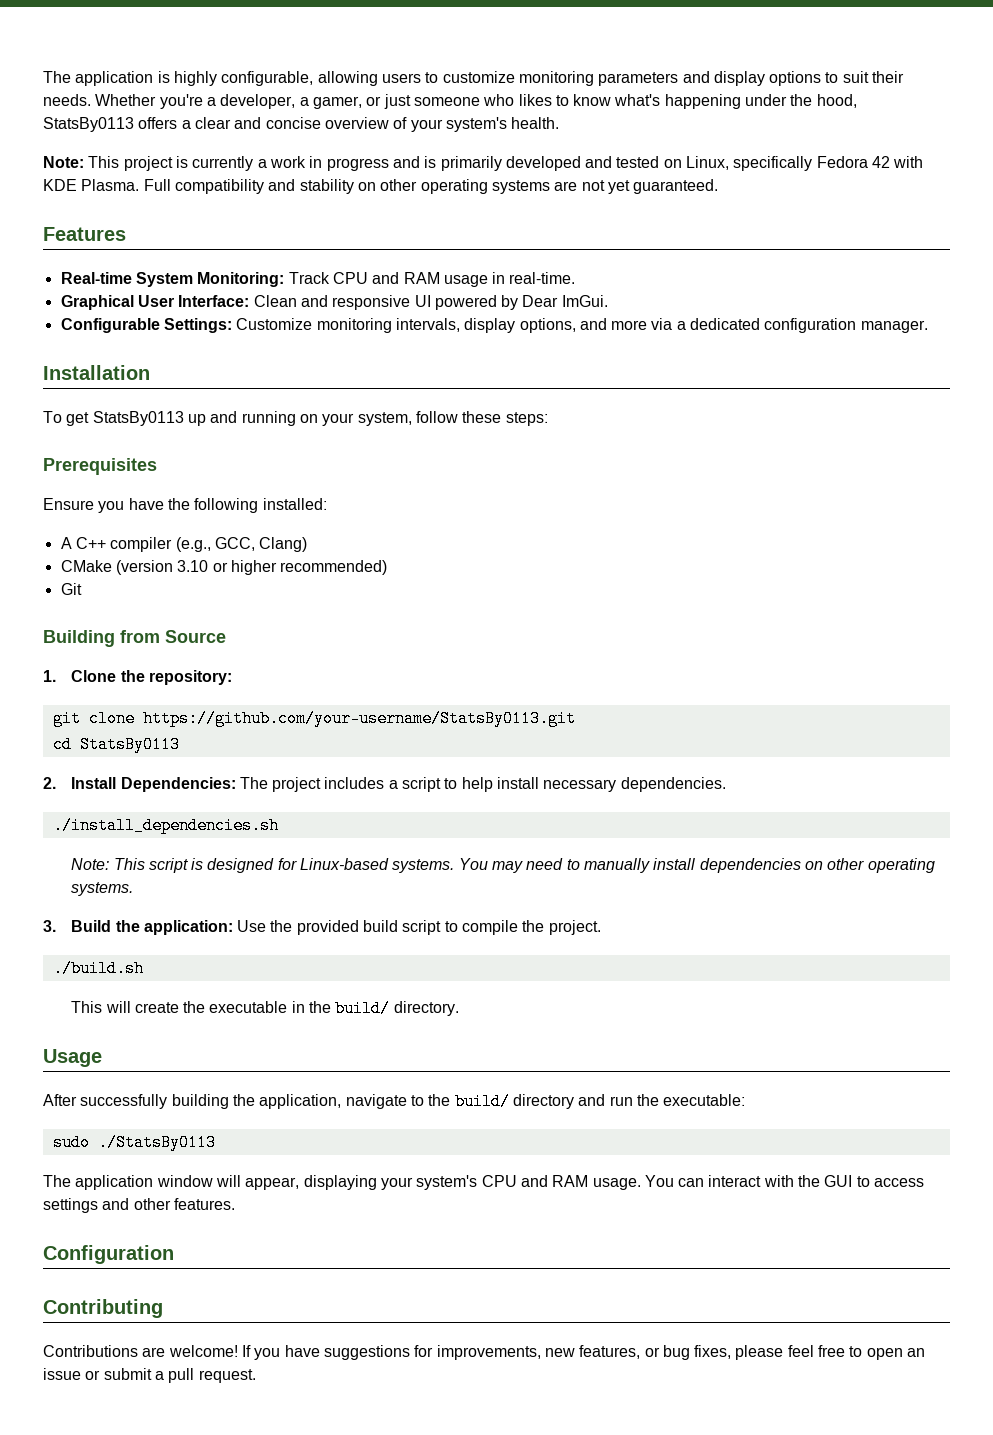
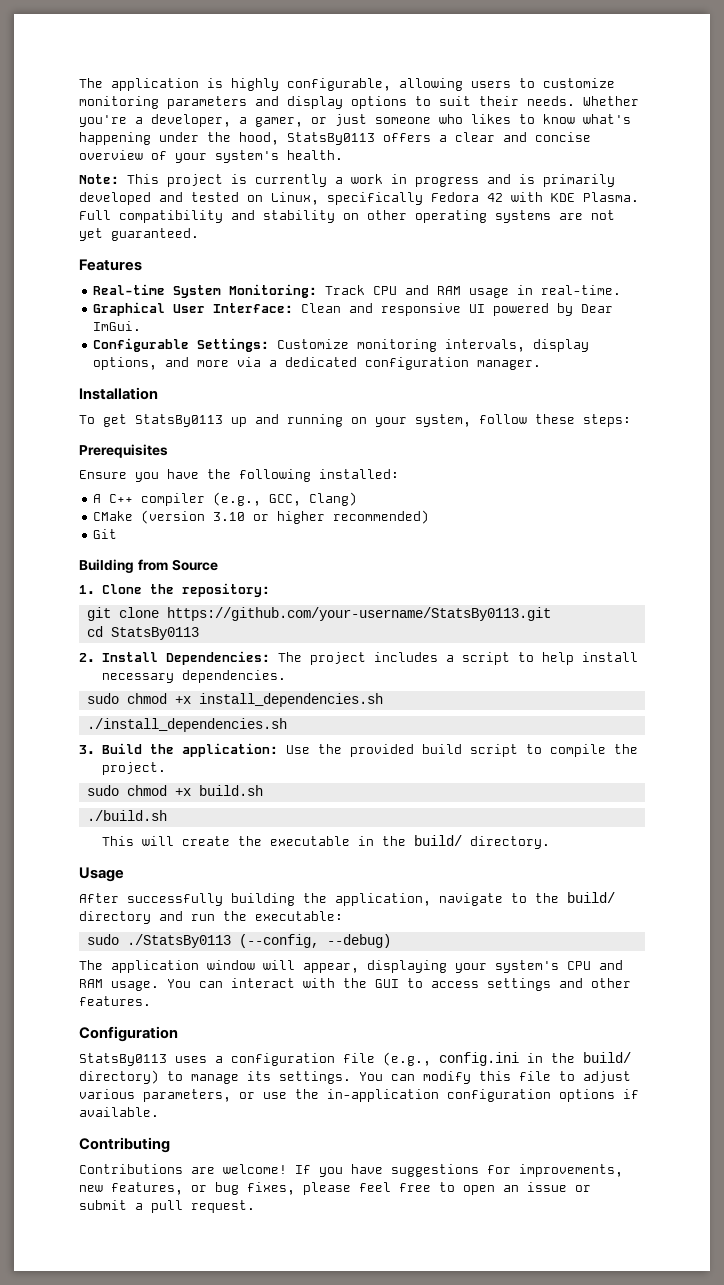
[52,817,279,834] [71,858,935,873] [71,882,134,896] ./install_dependencies.sh // Note: This script is designed for Linux-based systems. You may need to manually install dependencies on other operating systems. -> [86,693,383,707] [86,718,287,732] sudo chmod +x install_dependencies.sh // ./install_dependencies.sh
(601, 927) none -> [86,785,263,796] // sudo chmod +x build.sh
(216, 1142) none -> [238,934,391,948] (--config, --debug)
(174, 1254) none -> [79,1052,631,1066] [79,1070,631,1084] [79,1089,639,1102] [79,1107,159,1117] // StatsBy0113 uses a configuration file (e.g., config.ini in the build/ directory) to manage its settings. You can modify this file to adjust various parameters, or use the in-application configuration options if available.

